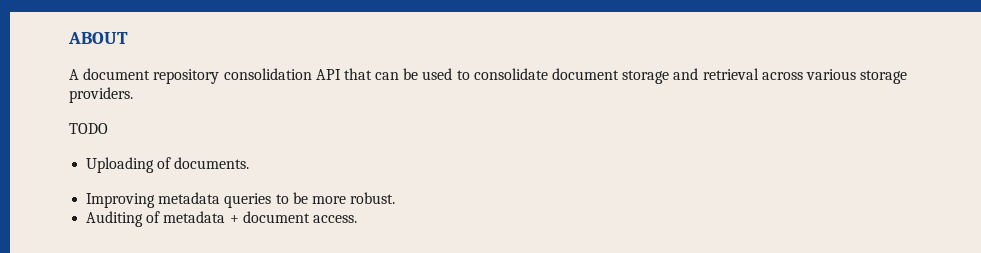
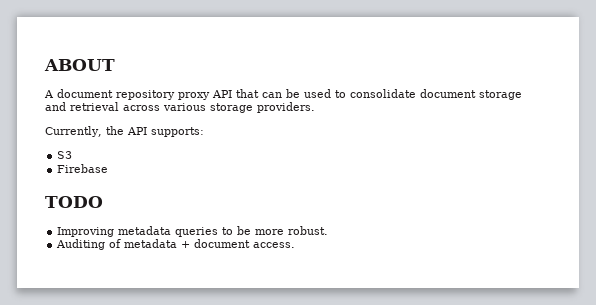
[223,68,312,80] consolidation -> [178,92,210,100] proxy
[69,123,108,134] [86,157,250,173] TODO // Uploading of documents. -> [45,126,204,137] [57,151,73,159] [57,164,109,173] [45,196,103,208] Currently, the API supports: // S3 // Firebase // TODO

